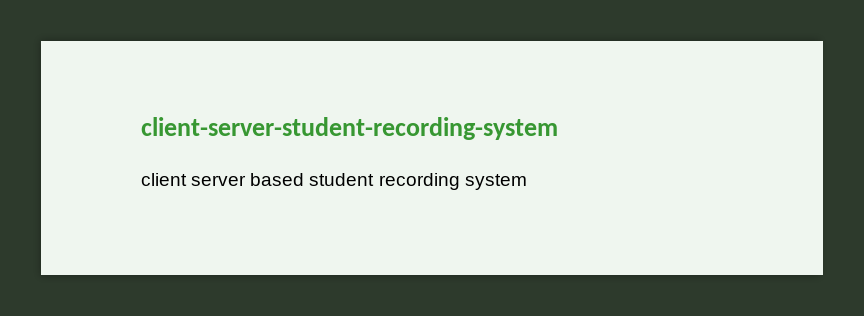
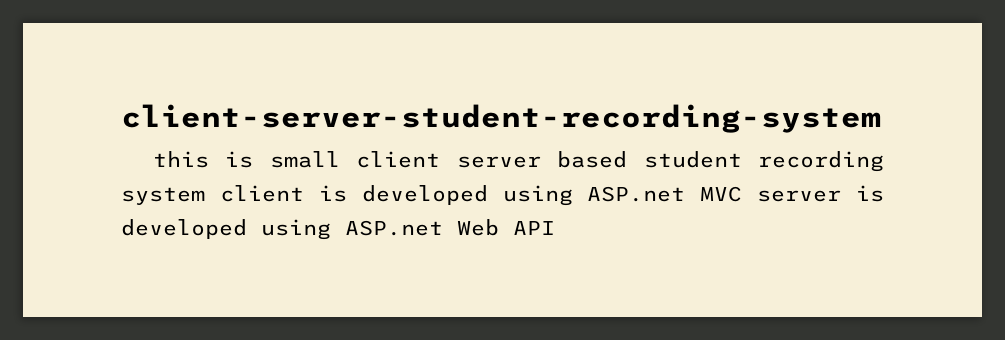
(558, 128) none -> [152,151,340,168] this is small
(527, 182) none -> [219,185,884,206] [121,219,555,240] client is developed using ASP.net MVC server is developed using ASP.net Web API

